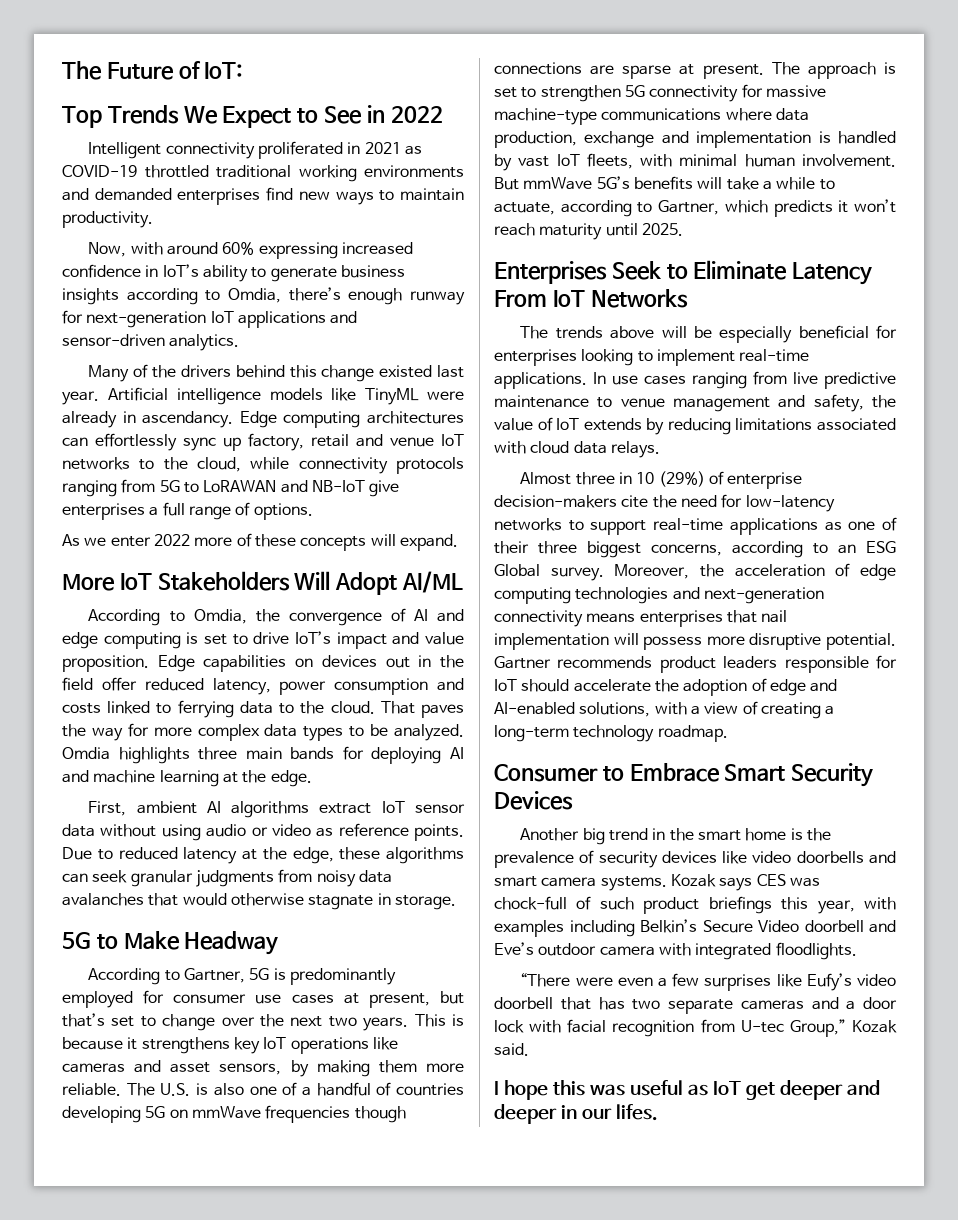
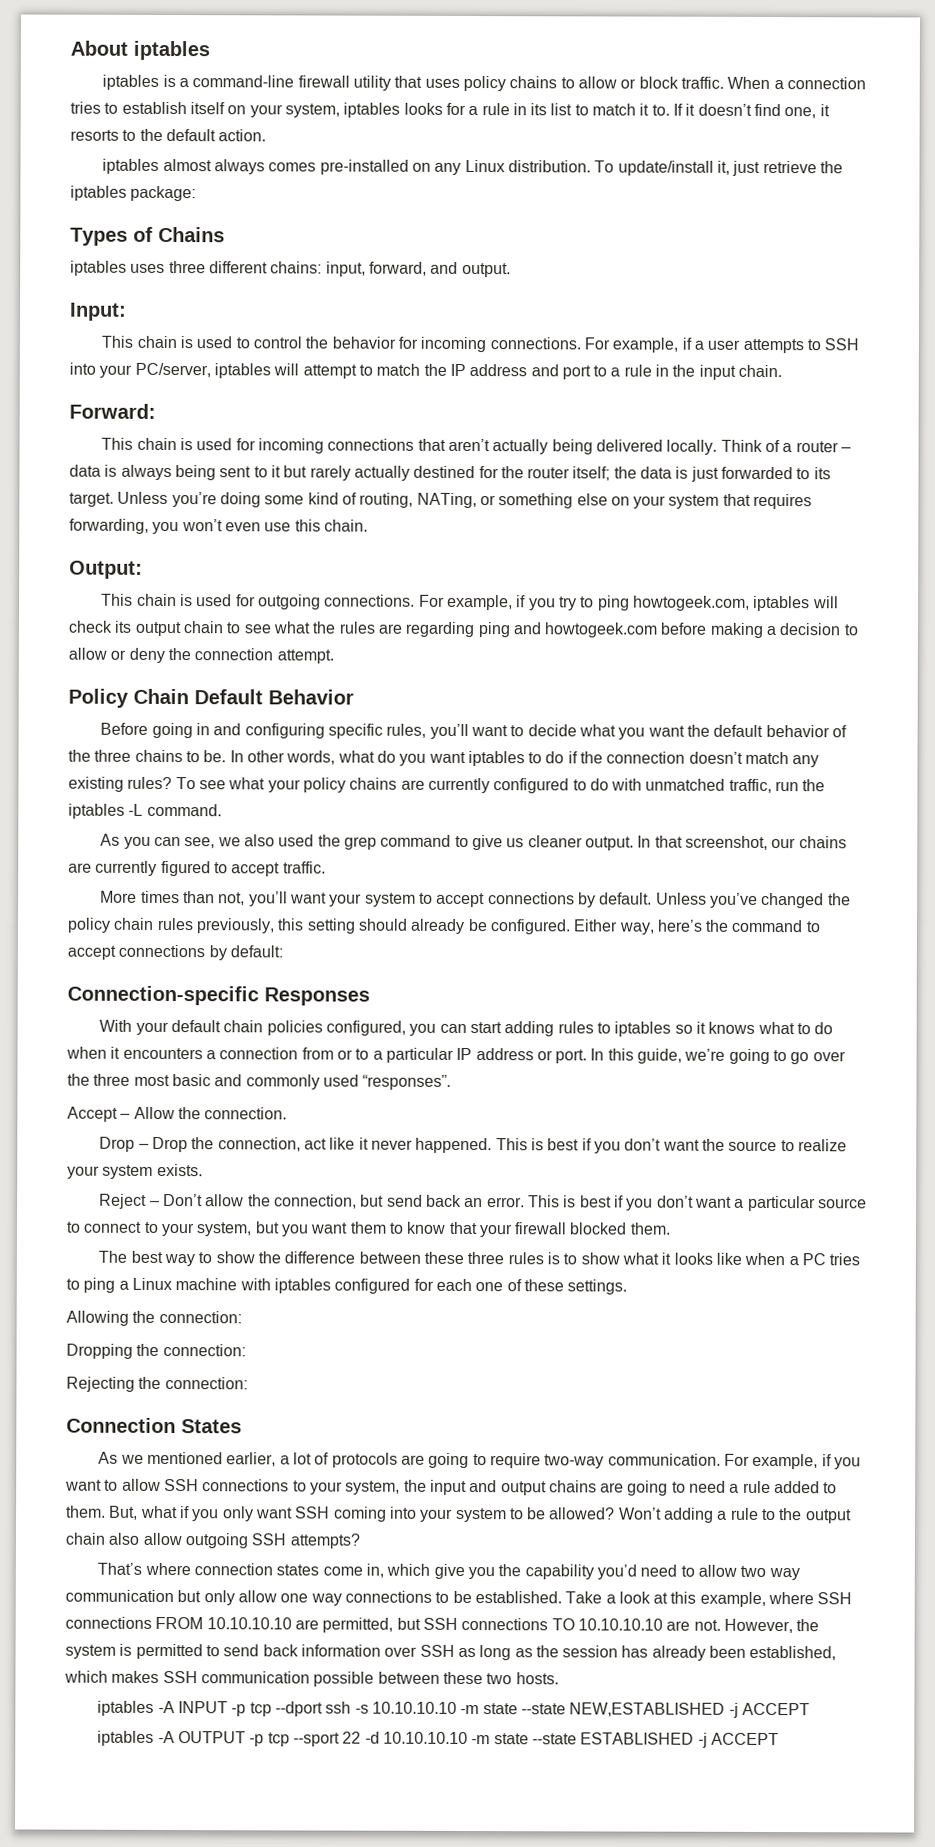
[62,61,244,80] [62,105,443,128] [88,141,423,159] [62,165,464,182] [62,187,465,205] [62,211,153,228] [88,242,414,259] [62,264,405,282] [62,287,465,305] [62,310,358,328] [62,334,240,351] [88,364,464,382] [62,387,464,405] [62,411,464,428] [62,433,464,451] [62,457,465,474] [62,479,400,497] [62,502,313,520] [62,533,458,551] [62,571,464,595] [88,608,465,626] [62,631,465,649] [62,655,465,672] [62,677,464,695] [62,700,465,718] [62,723,465,741] [62,746,464,764] [62,770,312,787] [88,801,466,818] [62,823,464,841] [62,847,464,864] [62,869,392,887] [62,893,456,910] [62,931,279,955] [88,968,397,985] [62,990,465,1008] [62,1013,464,1031] [62,1037,398,1054] [62,1060,464,1077] [62,1082,464,1096] [62,1105,406,1123] [494,62,896,79] [494,84,826,102] [494,108,809,125] [494,131,897,148] [494,153,896,171] [494,176,835,190] [494,199,896,217] [494,223,683,240] [494,260,873,285] [494,289,688,308] [520,325,897,343] [494,349,810,366] [494,371,896,389] [494,394,896,412] [494,417,896,435] [494,441,660,458] [520,471,803,489] [494,494,835,512] [494,517,897,535] [494,541,896,558] [494,563,897,581] [494,587,824,604] [494,610,788,627] [494,633,896,650] [494,655,898,673] [494,678,838,696] [494,701,835,719] [494,725,728,742] [494,763,874,787] [494,791,573,810] [520,828,832,845] [494,850,896,868] [494,874,820,891] [494,896,896,914] [494,919,896,937] [494,942,857,960] [520,973,896,991] [494,997,897,1014] [494,1019,897,1037] [494,1043,529,1056] [494,1080,880,1100] [494,1104,658,1124] The Future of IoT: // Top Trends We Expect to See in 2022 // Intelligent connectivity proliferated in 2021 as COVID-19 throttled traditional working environments and demanded enterprises find new ways to maintain productivity. // Now, with around 60% expressing increased confidence in IoT’s ability to generate business insights according to Omdia, there’s enough runway for next-generation IoT applications and sensor-driven analytics. // Many of the drivers behind this change existed last year. Artificial intelligence models like TinyML were already in ascendancy. Edge computing architectures can effortlessly sync up factory, retail and venue IoT networks to the cloud, while connectivity protocols ranging from 5G to LoRAWAN and NB-IoT give enterprises a full range of options. // As we enter 2022 more of these concepts will expand. // More IoT Stakeholders Will Adopt AI/ML // According to Omdia, the convergence of AI and edge computing is set to drive IoT’s impact and value proposition. Edge capabilities on devices out in the field offer reduced latency, power consumption and costs linked to ferrying data to the cloud. That paves the way for more complex data types to be analyzed. Omdia highlights three main bands for deploying AI and machine learning at the edge. // First, ambient AI algorithms extract IoT sensor data without using audio or video as reference points. Due to reduced latency at the edge, these algorithms can seek granular judgments from noisy data avalanches that would otherwise stagnate in storage. // 5G to Make Headway // According to Gartner, 5G is predominantly employed for consumer use cases at present, but that’s set to change over the next two years. This is because it strengthens key IoT operations like cameras and asset sensors, by making them more reliable. The U.S. is also one of a handful of countries developing 5G on mmWave frequencies though connections are sparse at present. The approach is set to strengthen 5G connectivity for massive machine-type communications where data production, exchange and implementation is handled by vast IoT fleets, with minimal human involvement. But mmWave 5G’s benefits will take a while to actuate, according to Gartner, which predicts it won’t reach maturity until 2025. // Enterprises Seek to Eliminate Latency From IoT Networks // The trends above will be especially beneficial for enterprises looking to implement real-time applications. In use cases ranging from live predictive maintenance to venue management and safety, the value of IoT extends by reducing limitations associated with cloud data relays. // Almost three in 10 (29%) of enterprise decision-makers cite the need for low-latency networks to support real-time applications as one of their three biggest concerns, according to an ESG Global survey. Moreover, the acceleration of edge computing technologies and next-generation connectivity means enterprises that nail implementation will possess more disruptive potential. Gartner recommends product leaders responsible for IoT should accelerate the adoption of edge and AI-enabled solutions, with a view of creating a long-term technology roadmap. // Consumer to Embrace Smart Security Devices // Another big trend in the smart home is the prevalence of security devices like video doorbells and smart camera systems. Kozak says CES was chock-full of such product briefings this year, with examples including Belkin’s Secure Video doorbell and Eve’s outdoor camera with integrated floodlights. // “There were even a few surprises like Eufy’s video doorbell that has two separate cameras and a door lock with facial recognition from U-tec Group,” Kozak said. // I hope this was useful as IoT get deeper and deeper in our lifes. -> [70,40,210,61] [102,74,866,92] [70,101,830,119] [70,128,267,142] [102,158,843,176] [70,185,197,202] [70,226,225,246] [70,260,511,278] [69,302,127,321] [101,335,860,354] [69,362,783,380] [69,403,156,419] [101,437,851,455] [69,464,831,482] [69,491,813,510] [69,518,368,535] [69,560,143,579] [101,593,839,612] [68,620,858,638] [68,647,334,664] [68,688,354,708] [100,722,847,740] [68,749,820,768] [68,776,826,794] [68,803,222,819] [100,833,847,851] [68,860,326,877] [100,890,851,909] [67,917,821,935] [67,944,283,961] [67,985,370,1006] [99,1019,834,1037] [66,1046,846,1065] [67,1073,452,1090] [67,1106,288,1122] [99,1136,847,1154] [67,1163,203,1179] [99,1193,867,1212] [66,1221,671,1238] [98,1250,861,1267] [66,1277,628,1295] [66,1310,242,1326] [66,1343,246,1359] [66,1376,248,1392] [66,1417,242,1434] [98,1451,861,1470] [65,1478,838,1496] [66,1505,852,1524] [65,1532,360,1549] [97,1562,800,1581] [65,1589,853,1607] [65,1616,820,1634] [65,1643,837,1661] [64,1670,559,1687] [97,1700,810,1718] [97,1730,779,1748] About iptables // iptables is a command-line firewall utility that uses policy chains to allow or block traffic. When a connection tries to establish itself on your system, iptables looks for a rule in its list to match it to. If it doesn’t find one, it resorts to the default action. // iptables almost always comes pre-installed on any Linux distribution. To update/install it, just retrieve the iptables package: // Types of Chains // iptables uses three different chains: input, forward, and output. // Input: // This chain is used to control the behavior for incoming connections. For example, if a user attempts to SSH into your PC/server, iptables will attempt to match the IP address and port to a rule in the input chain. // Forward: // This chain is used for incoming connections that aren’t actually being delivered locally. Think of a router – data is always being sent to it but rarely actually destined for the router itself; the data is just forwarded to its target. Unless you’re doing some kind of routing, NATing, or something else on your system that requires forwarding, you won’t even use this chain. // Output: // This chain is used for outgoing connections. For example, if you try to ping howtogeek.com, iptables will check its output chain to see what the rules are regarding ping and howtogeek.com before making a decision to allow or deny the connection attempt. // Policy Chain Default Behavior // Before going in and configuring specific rules, you’ll want to decide what you want the default behavior of the three chains to be. In other words, what do you want iptables to do if the connection doesn’t match any existing rules? To see what your policy chains are currently configured to do with unmatched traffic, run the iptables -L command. // As you can see, we also used the grep command to give us cleaner output. In that screenshot, our chains are currently figured to accept traffic. // More times than not, you’ll want your system to accept connections by default. Unless you’ve changed the policy chain rules previously, this setting should already be configured. Either way, here’s the command to accept connections by default: // Connection-specific Responses // With your default chain policies configured, you can start adding rules to iptables so it knows what to do when it encounters a connection from or to a particular IP address or port. In this guide, we’re going to go over the three most basic and commonly used “responses”. // Accept – Allow the connection. // Drop – Drop the connection, act like it never happened. This is best if you don’t want the source to realize your system exists. // Reject – Don’t allow the connection, but send back an error. This is best if you don’t want a particular source to connect to your system, but you want them to know that your firewall blocked them. // The best way to show the difference between these three rules is to show what it looks like when a PC tries to ping a Linux machine with iptables configured for each one of these settings. // Allowing the connection: // Dropping the connection: // Rejecting the connection: // Connection States // As we mentioned earlier, a lot of protocols are going to require two-way communication. For example, if you want to allow SSH connections to your system, the input and output chains are going to need a rule added to them. But, what if you only want SSH coming into your system to be allowed? Won’t adding a rule to the output chain also allow outgoing SSH attempts? // That’s where connection states come in, which give you the capability you’d need to allow two way communication but only allow one way connections to be established. Take a look at this example, where SSH connections FROM 10.10.10.10 are permitted, but SSH connections TO 10.10.10.10 are not. However, the system is permitted to send back information over SSH as long as the session has already been established, which makes SSH communication possible between these two hosts. // iptables -A INPUT -p tcp --dport ssh -s 10.10.10.10 -m state --state NEW,ESTABLISHED -j ACCEPT // iptables -A OUTPUT -p tcp --sport 22 -d 10.10.10.10 -m state --state ESTABLISHED -j ACCEPT

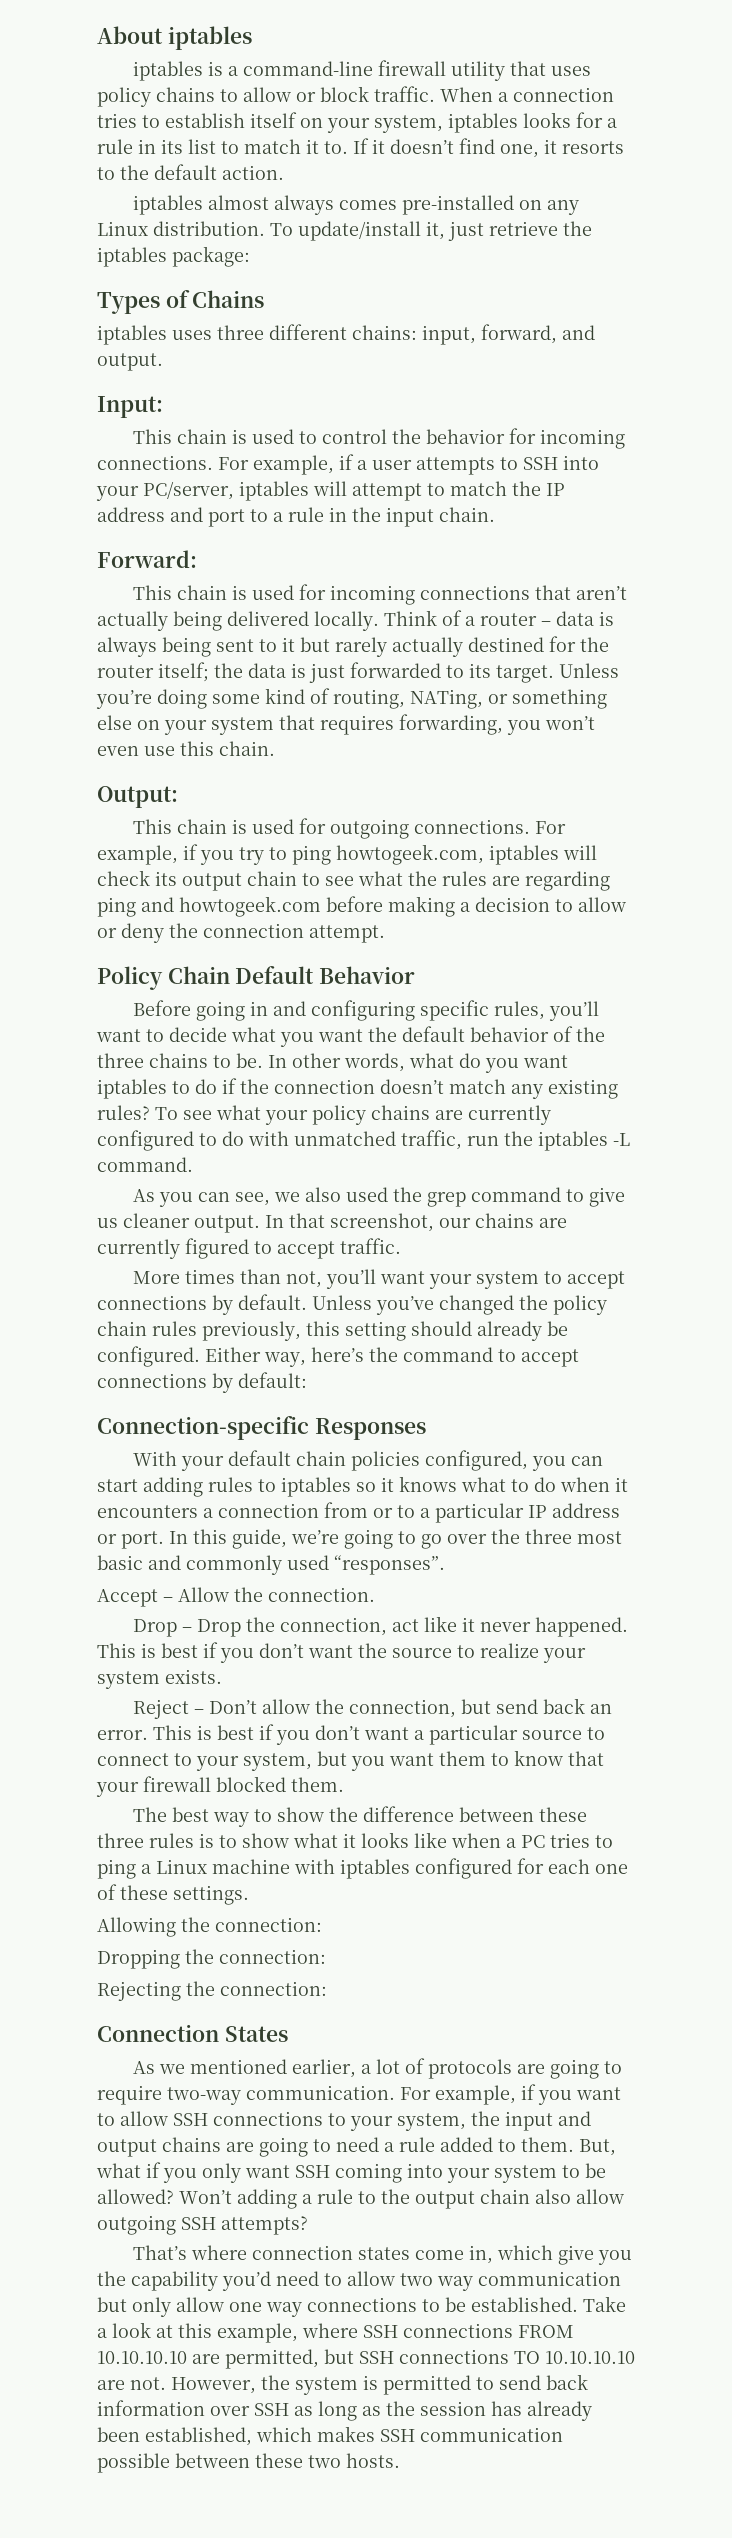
[97,1700,810,1718] [97,1730,779,1748] // iptables -A INPUT -p tcp --dport ssh -s 10.10.10.10 -m state --state NEW,ESTABLISHED -j ACCEPT // iptables -A OUTPUT -p tcp --sport 22 -d 10.10.10.10 -m state --state ESTABLISHED -j ACCEPT -> (400, 2460) none

